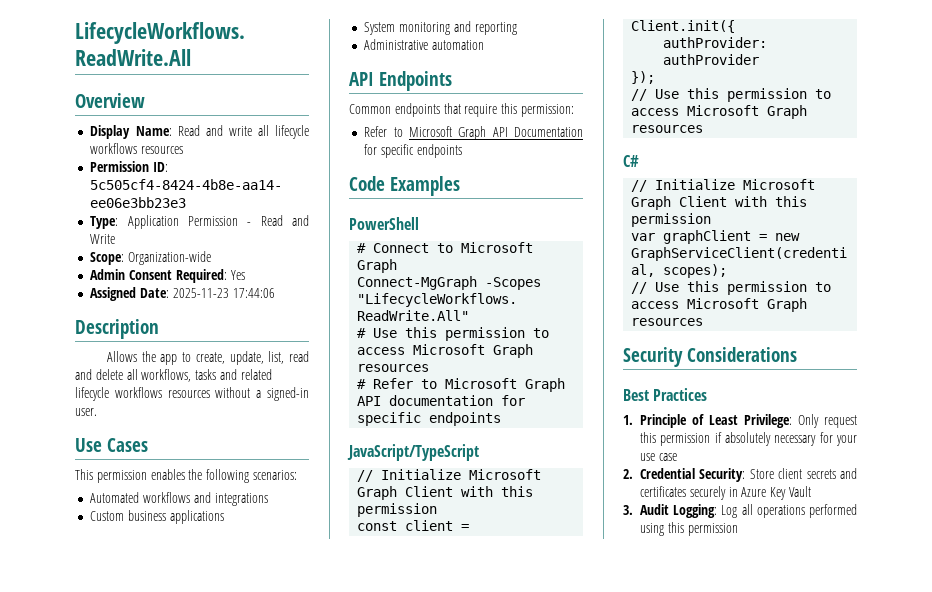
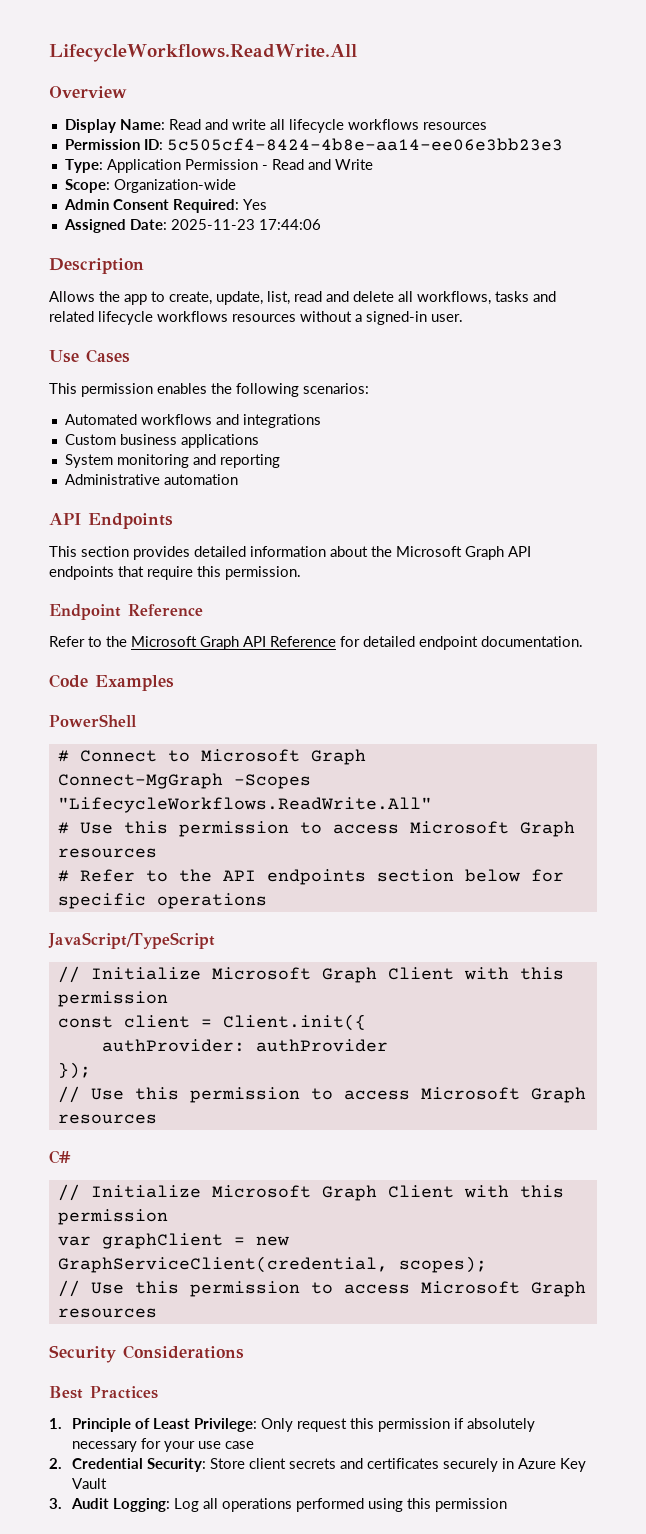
[349,104,391,114] Common -> [49,546,531,560] This section provides detailed information about the Microsoft Graph API
[520,104,574,117] [364,126,583,140] [364,144,462,158] permission: // Refer to Microsoft Graph API Documentation for specific endpoints -> [225,566,301,580] [49,604,203,620] [49,636,583,650] permission. // Endpoint Reference // Refer to the Microsoft Graph API Reference for detailed endpoint documentation.
[445,378,566,392] [357,395,526,406] [357,412,502,426] Microsoft Graph API documentation for specific endpoints -> [178,869,564,885] [57,893,267,909] the API endpoints section below for specific operations

